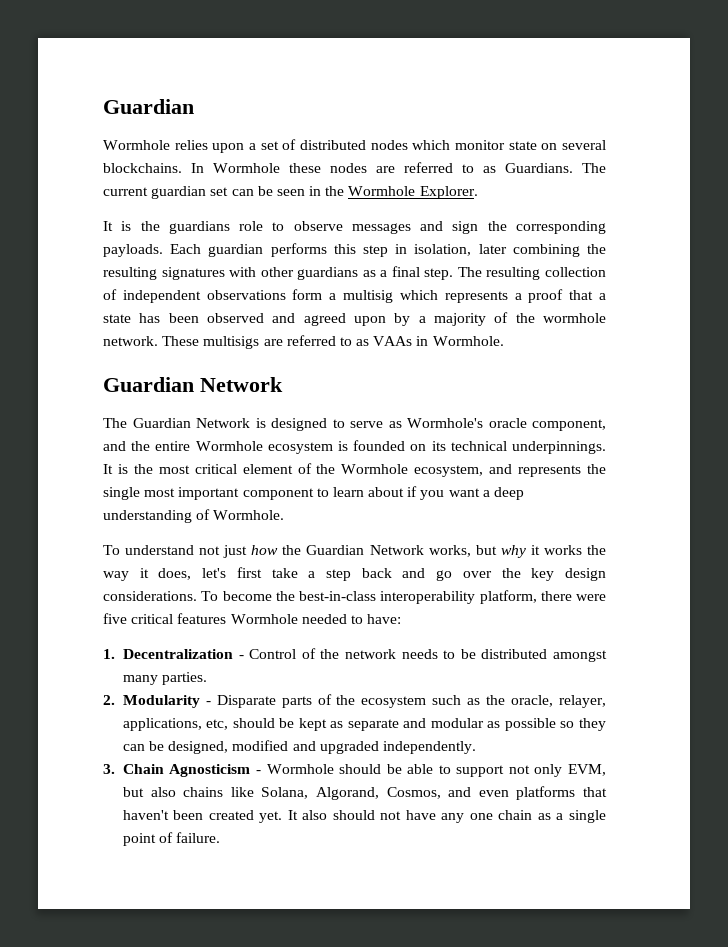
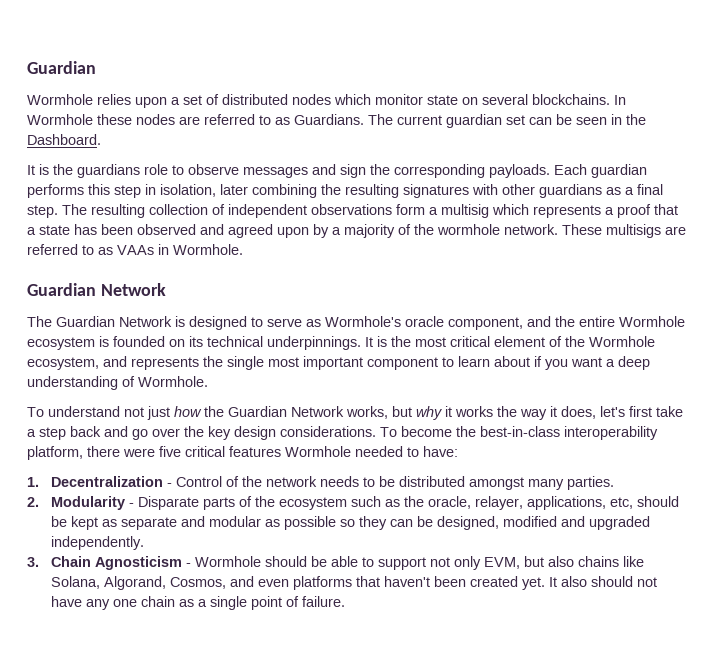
[348,186,478,199] Wormhole Explorer. -> [27,134,101,145] Dashboard.

